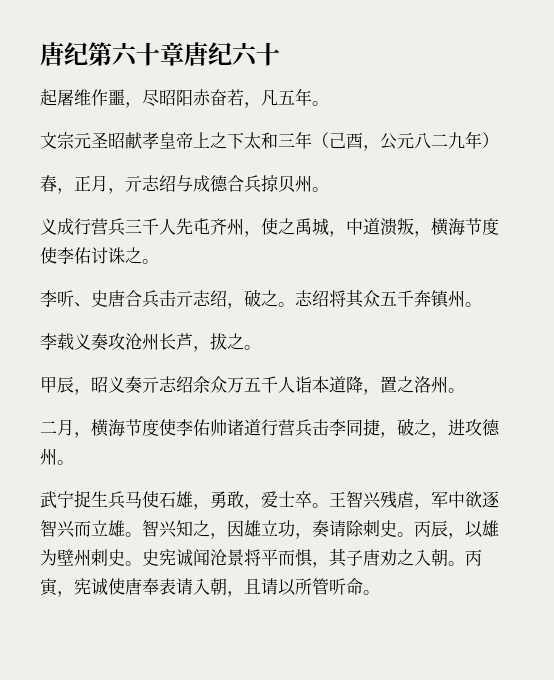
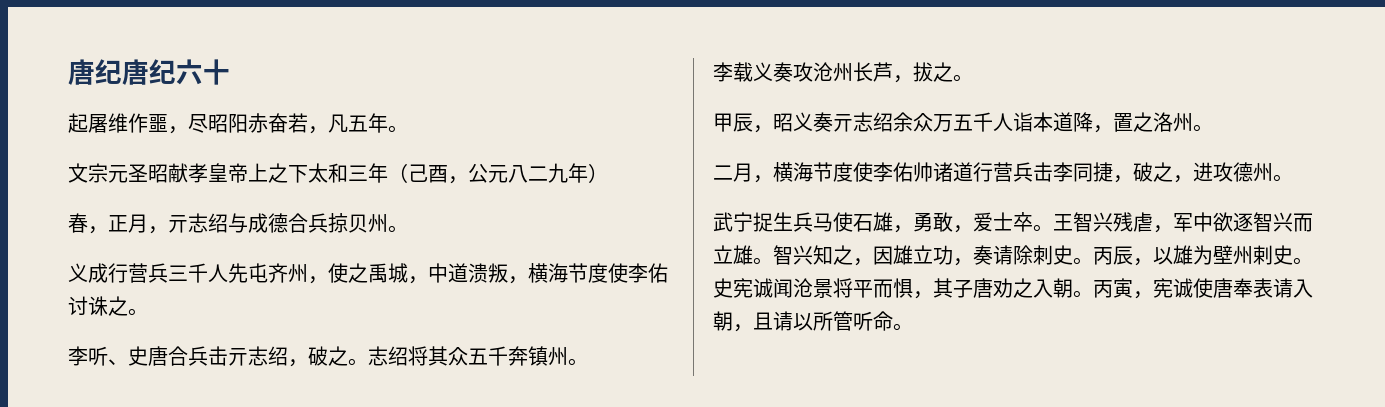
[40,42,184,67] 唐纪第六十章 -> [68,59,122,85] 唐纪

